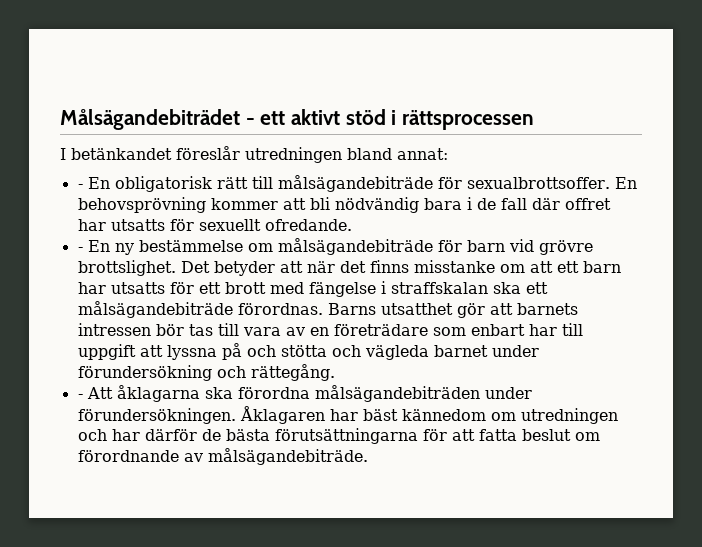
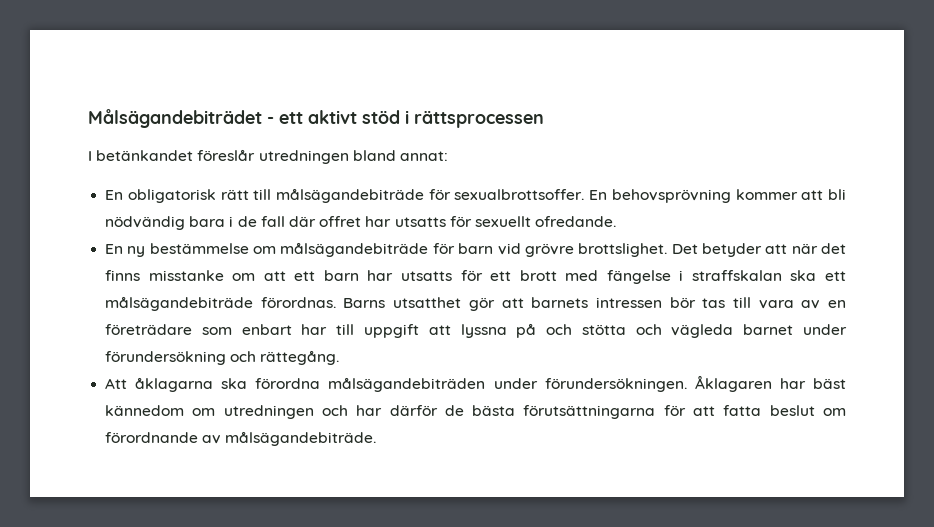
[77,184,83,189] - -> (448, 156) none
[77,247,83,252] - -> (617, 221) none
[77,394,83,399] - -> (340, 357) none

